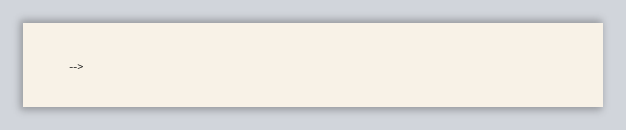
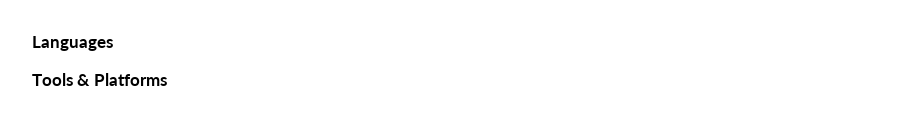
[69,64,84,71] --> -> [32,36,113,51] [32,73,167,86] Languages // Tools & Platforms

